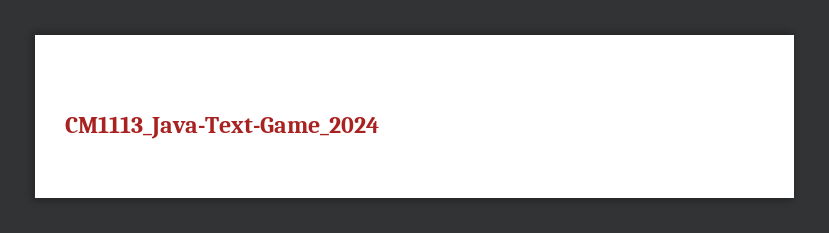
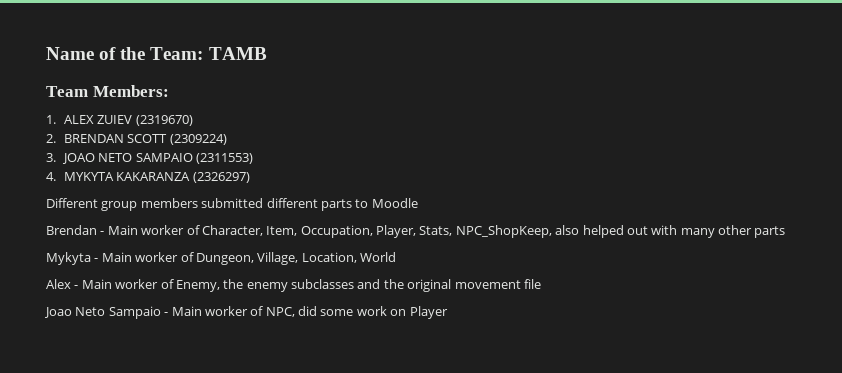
[65,116,379,139] CM1113_Java-Text-Game_2024 -> [46,47,267,60] [46,85,169,97] [46,115,193,126] [46,134,227,145] [46,153,254,164] [46,172,250,183] [46,198,418,211] [46,225,786,238] [46,252,396,265] [46,279,541,292] [44,306,448,319] Name of the Team: TAMB // Team Members: // 1. ALEX ZUIEV (2319670) // 2. BRENDAN SCOTT (2309224) // 3. JOAO NETO SAMPAIO (2311553) // 4. MYKYTA KAKARANZA (2326297) // Different group members submitted different parts to Moodle // Brendan - Main worker of Character, Item, Occupation, Player, Stats, NPC_ShopKeep, also helped out with many other parts // Mykyta - Main worker of Dungeon, Village, Location, World // Alex - Main worker of Enemy, the enemy subclasses and the original movement file // Joao Neto Sampaio - Main worker of NPC, did some work on Player

